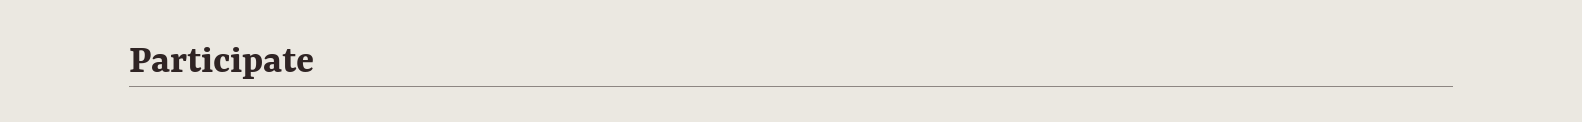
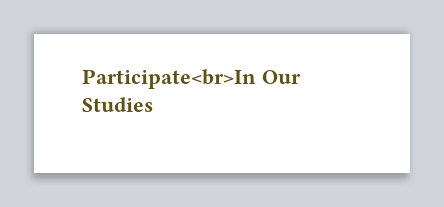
[129,47,314,79] Participate -> [82,69,301,89] [82,97,153,112] Participate<br>In Our Studies

